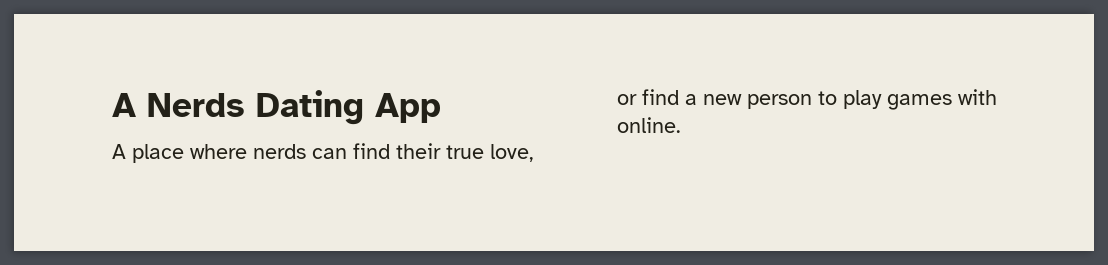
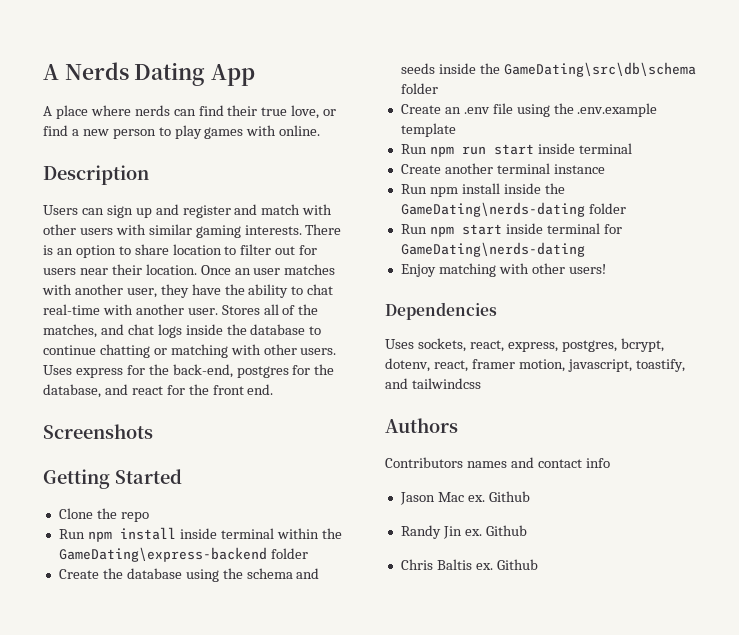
(681, 125) none -> [43,165,149,185] [43,204,333,218] [43,224,342,238] [43,244,318,258] [43,264,336,275] [42,284,334,298] [43,304,319,315] [43,324,322,338] [43,344,337,358] [43,364,335,378] [43,384,274,398] [43,424,153,439] [43,469,182,489] [58,508,149,522] [58,527,342,542] [58,547,308,562] [58,568,320,582] [400,62,696,77] [400,83,438,94] [400,103,658,117] [400,123,456,137] [400,143,632,157] [400,163,605,174] [400,183,565,197] [400,202,626,217] [400,223,622,237] [400,242,585,257] [400,263,606,277] [385,302,497,320] [385,338,664,352] [385,358,685,372] [385,378,481,389] [385,418,458,433] [385,457,610,468] [399,491,530,505] [400,525,527,539] [400,559,538,570] // Description // Users can sign up and register and match with other users with similar gaming interests. There is an option to share location to filter out for users near their location. Once an user matches with another user, they have the ability to chat real-time with another user. Stores all of the matches, and chat logs inside the database to continue chatting or matching with other users. Uses express for the back-end, postgres for the database, and react for the front end. // Screenshots // Getting Started // Clone the repo // Run npm install inside terminal within the GameDating\express-backend folder // Create the database using the schema and seeds inside the GameDating\src\db\schema folder // Create an .env file using the .env.example template // Run npm run start inside terminal // Create another terminal instance // Run npm install inside the GameDating\nerds-dating folder // Run npm start inside terminal for GameDating\nerds-dating // Enjoy matching with other users! // Dependencies // Uses sockets, react, express, postgres, bcrypt, dotenv, react, framer motion, javascript, toastify, and tailwindcss // Authors // Contributors names and contact info // Jason Mac ex. Github // Randy Jin ex. Github // Chris Baltis ex. Github

